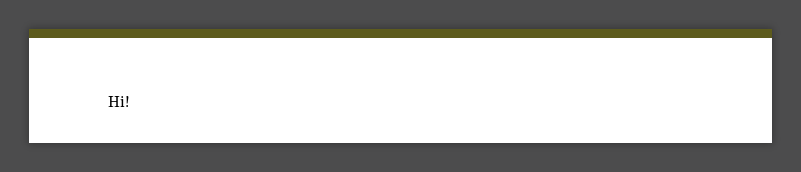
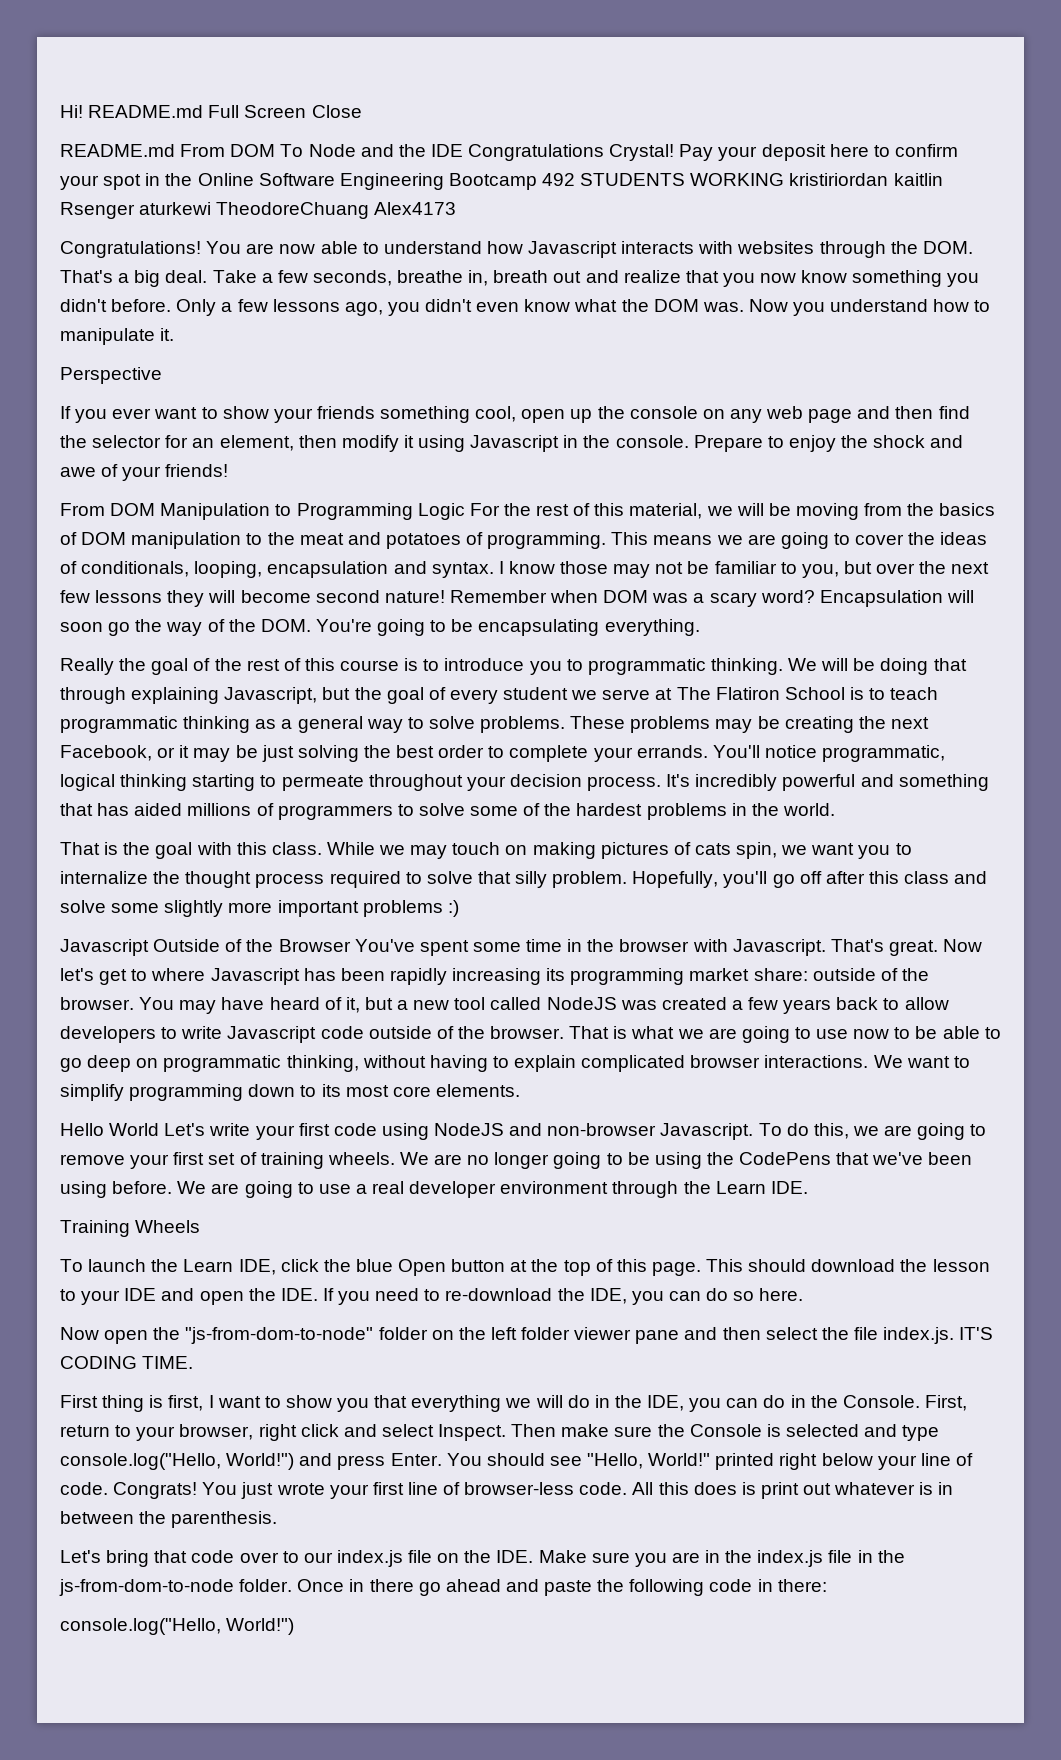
(130, 101) none -> [88,105,362,118] [60,144,958,161] [60,173,943,190] [60,202,457,219] [60,241,973,258] [60,270,980,287] [60,299,991,316] [60,328,175,345] [60,367,162,384] [60,406,970,423] [60,435,964,452] [60,464,229,481] [60,503,996,520] [60,532,988,549] [60,561,990,578] [60,590,974,607] [60,619,700,636] [60,658,967,675] [60,687,939,704] [60,716,929,733] [60,745,946,762] [60,774,989,791] [60,803,835,820] [60,842,912,859] [60,871,988,888] [60,900,459,917] [60,939,983,956] [60,968,929,985] [60,997,949,1014] [60,1026,1001,1043] [60,1055,970,1072] [60,1084,520,1101] [60,1123,987,1140] [60,1152,973,1169] [60,1181,808,1198] [60,1220,201,1237] [60,1259,990,1276] [60,1288,804,1305] [60,1327,994,1344] [60,1356,194,1369] [60,1395,967,1412] [60,1424,940,1441] [60,1453,973,1470] [60,1482,954,1499] [60,1511,278,1528] [60,1550,905,1567] [59,1579,827,1596] [60,1618,295,1635] README.md Full Screen Close // README.md From DOM To Node and the IDE Congratulations Crystal! Pay your deposit here to confirm your spot in the Online Software Engineering Bootcamp 492 STUDENTS WORKING kristiriordan kaitlin Rsenger aturkewi TheodoreChuang Alex4173 // Congratulations! You are now able to understand how Javascript interacts with websites through the DOM. That's a big deal. Take a few seconds, breathe in, breath out and realize that you now know something you didn't before. Only a few lessons ago, you didn't even know what the DOM was. Now you understand how to manipulate it. // Perspective // If you ever want to show your friends something cool, open up the console on any web page and then find the selector for an element, then modify it using Javascript in the console. Prepare to enjoy the shock and awe of your friends! // From DOM Manipulation to Programming Logic For the rest of this material, we will be moving from the basics of DOM manipulation to the meat and potatoes of programming. This means we are going to cover the ideas of conditionals, looping, encapsulation and syntax. I know those may not be familiar to you, but over the next few lessons they will become second nature! Remember when DOM was a scary word? Encapsulation will soon go the way of the DOM. You're going to be encapsulating everything. // Really the goal of the rest of this course is to introduce you to programmatic thinking. We will be doing that through explaining Javascript, but the goal of every student we serve at The Flatiron School is to teach programmatic thinking as a general way to solve problems. These problems may be creating the next Facebook, or it may be just solving the best order to complete your errands. You'll notice programmatic, logical thinking starting to permeate throughout your decision process. It's incredibly powerful and something that has aided millions of programmers to solve some of the hardest problems in the world. // That is the goal with this class. While we may touch on making pictures of cats spin, we want you to internalize the thought process required to solve that silly problem. Hopefully, you'll go off after this class and solve some slightly more important problems :) // Javascript Outside of the Browser You've spent some time in the browser with Javascript. That's great. Now let's get to where Javascript has been rapidly increasing its programming market share: outside of the browser. You may have heard of it, but a new tool called NodeJS was created a few years back to allow developers to write Javascript code outside of the browser. That is what we are going to use now to be able to go deep on programmatic thinking, without having to explain complicated browser interactions. We want to simplify programming down to its most core elements. // Hello World Let's write your first code using NodeJS and non-browser Javascript. To do this, we are going to remove your first set of training wheels. We are no longer going to be using the CodePens that we've been using before. We are going to use a real developer environment through the Learn IDE. // Training Wheels // To launch the Learn IDE, click the blue Open button at the top of this page. This should download the lesson to your IDE and open the IDE. If you need to re-download the IDE, you can do so here. // Now open the "js-from-dom-to-node" folder on the left folder viewer pane and then select the file index.js. IT'S CODING TIME. // First thing is first, I want to show you that everything we will do in the IDE, you can do in the Console. First, return to your browser, right click and select Inspect. Then make sure the Console is selected and type console.log("Hello, World!") and press Enter. You should see "Hello, World!" printed right below your line of code. Congrats! You just wrote your first line of browser-less code. All this does is print out whatever is in between the parenthesis. // Let's bring that code over to our index.js file on the IDE. Make sure you are in the index.js file in the js-from-dom-to-node folder. Once in there go ahead and paste the following code in there: // console.log("Hello, World!")

